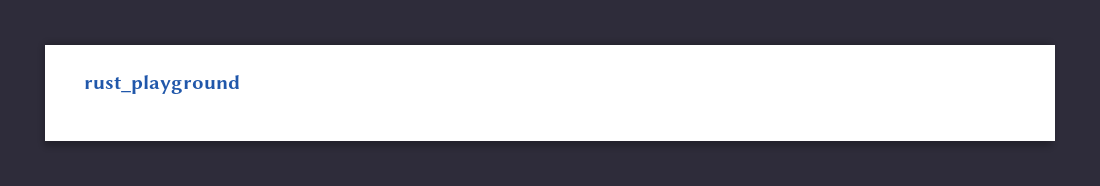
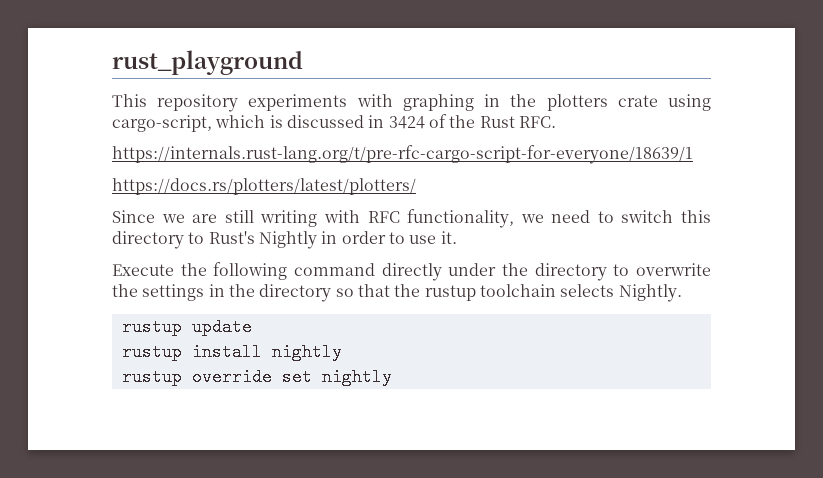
(240, 84) none -> [112,94,711,112] [112,114,556,132] [112,145,693,164] [112,178,416,195] [112,209,711,228] [112,231,457,249] [112,262,712,281] [112,284,682,302] [121,318,252,336] [121,343,342,361] [121,368,392,386] // This repository experiments with graphing in the plotters crate using cargo-script, which is discussed in 3424 of the Rust RFC. // https://internals.rust-lang.org/t/pre-rfc-cargo-script-for-everyone/18639/1 // https://docs.rs/plotters/latest/plotters/ // Since we are still writing with RFC functionality, we need to switch this directory to Rust's Nightly in order to use it. // Execute the following command directly under the directory to overwrite the settings in the directory so that the rustup toolchain selects Nightly. // rustup update // rustup install nightly // rustup override set nightly

